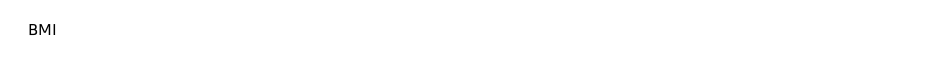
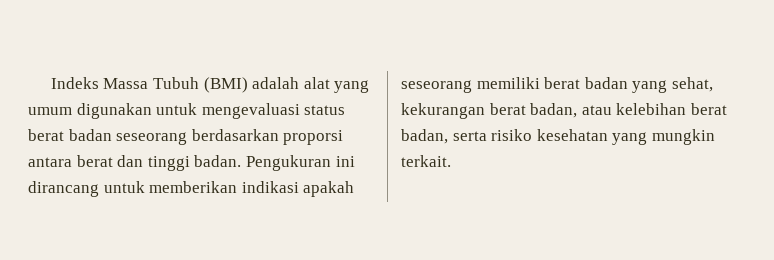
[28,24,57,36] BMI -> [50,77,370,93] [28,103,346,119] [28,129,344,145] [28,155,355,171] [28,181,355,197] [401,77,713,93] [401,103,727,119] [401,129,715,145] [401,155,451,167] Indeks Massa Tubuh (BMI) adalah alat yang umum digunakan untuk mengevaluasi status berat badan seseorang berdasarkan proporsi antara berat dan tinggi badan. Pengukuran ini dirancang untuk memberikan indikasi apakah seseorang memiliki berat badan yang sehat, kekurangan berat badan, atau kelebihan berat badan, serta risiko kesehatan yang mungkin terkait.

